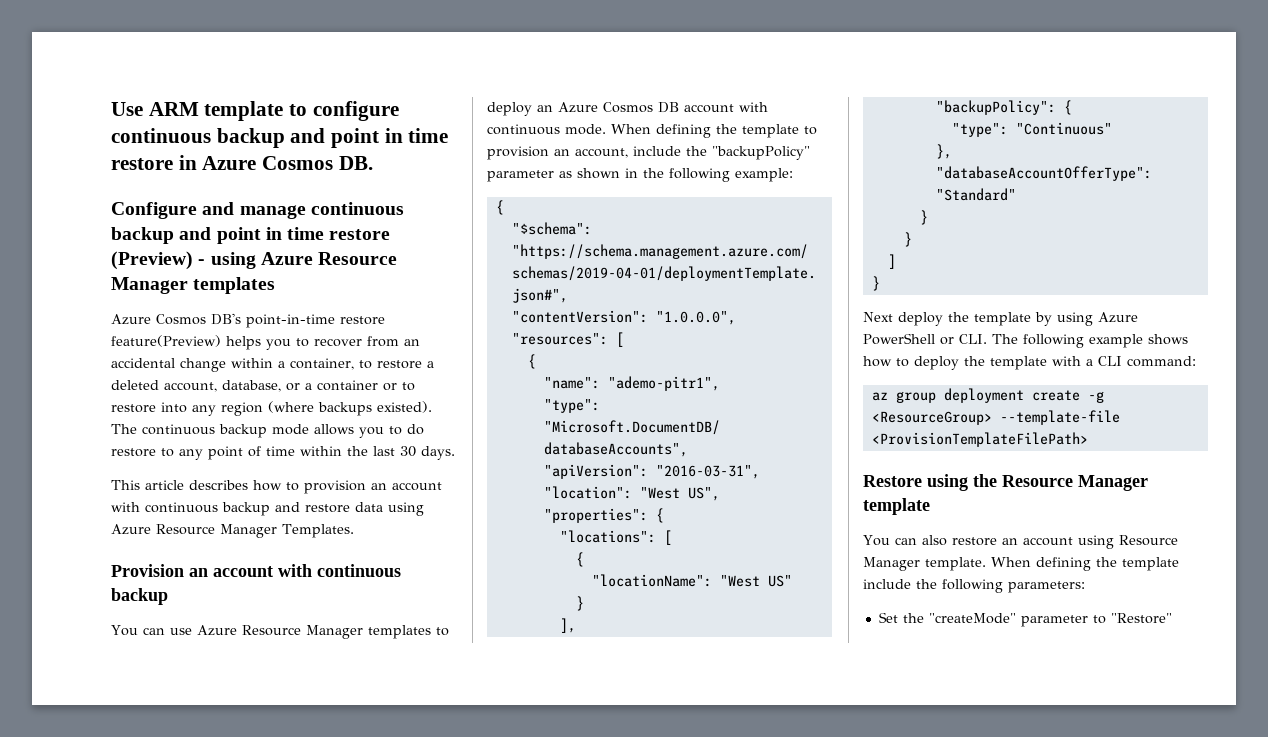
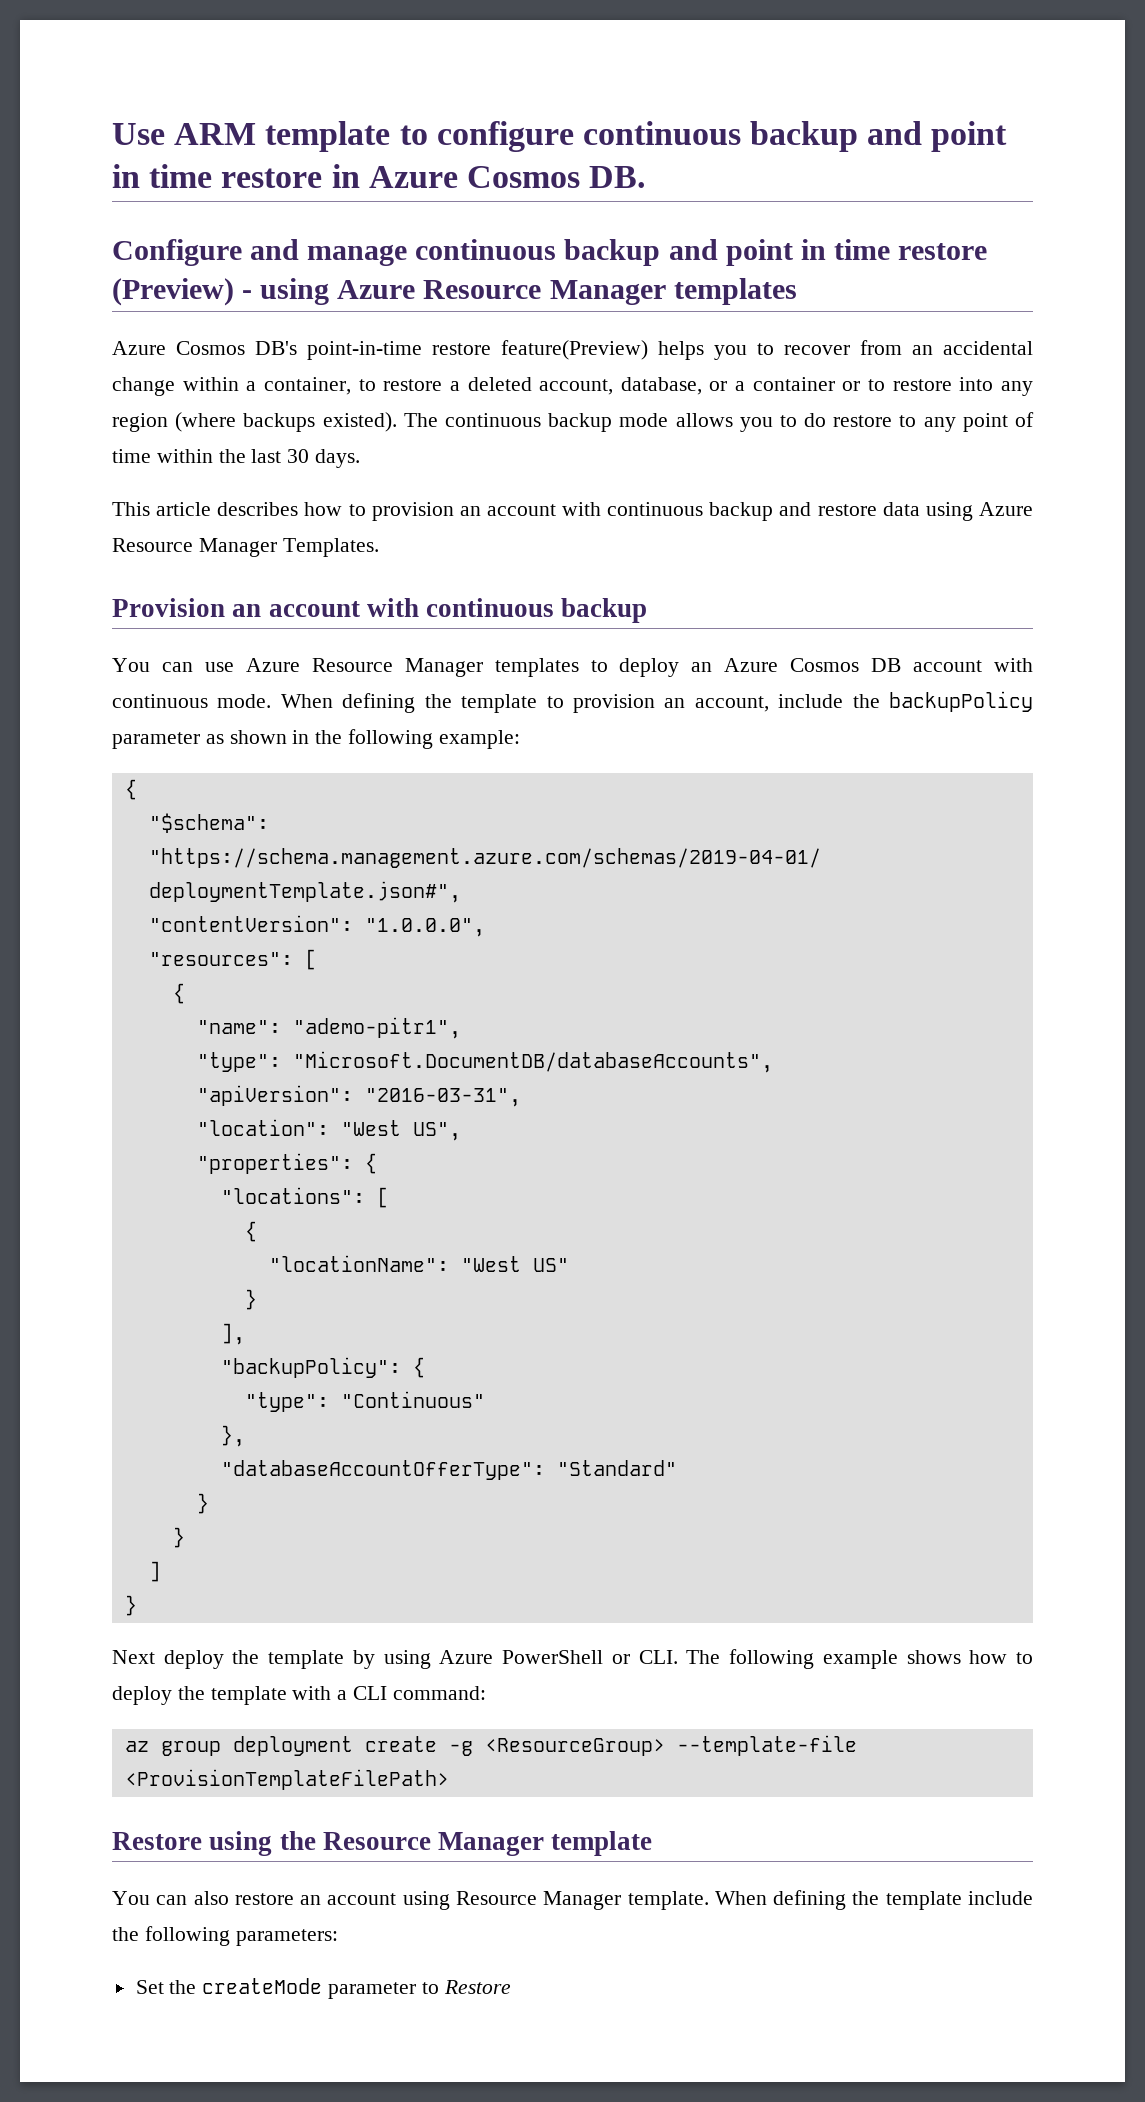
[712,146,810,160] "backupPolicy" -> [888,691,1033,712] backupPolicy
[928,613,1016,624] "createMode" -> [202,1978,323,1994] createMode
[1110,613,1172,624] "Restore" -> [443,1980,511,1994] Restore

